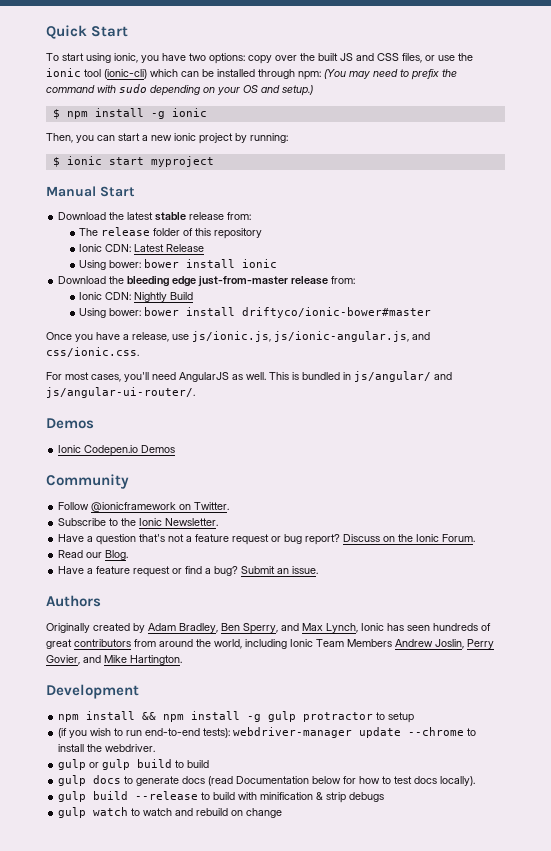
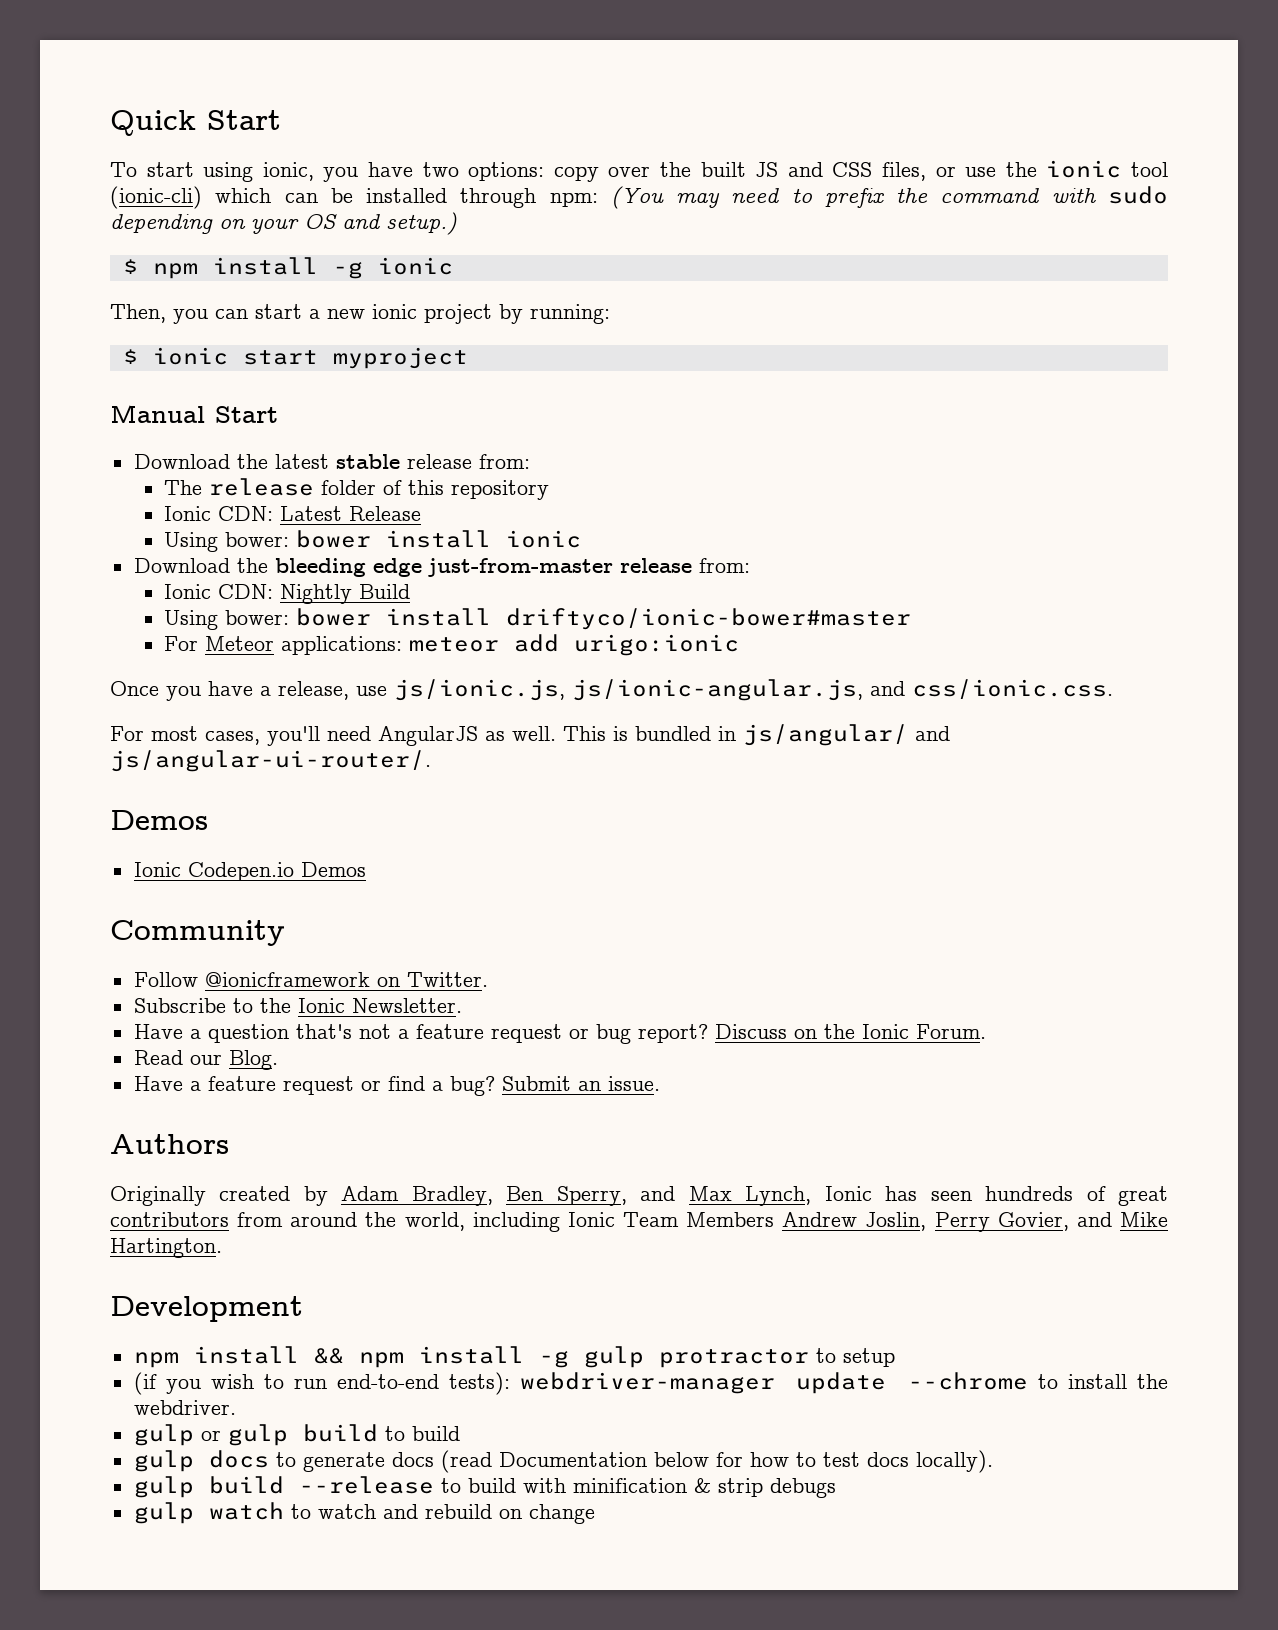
(432, 312) none -> [163,634,739,656] // For Meteor applications: meteor add urigo:ionic

